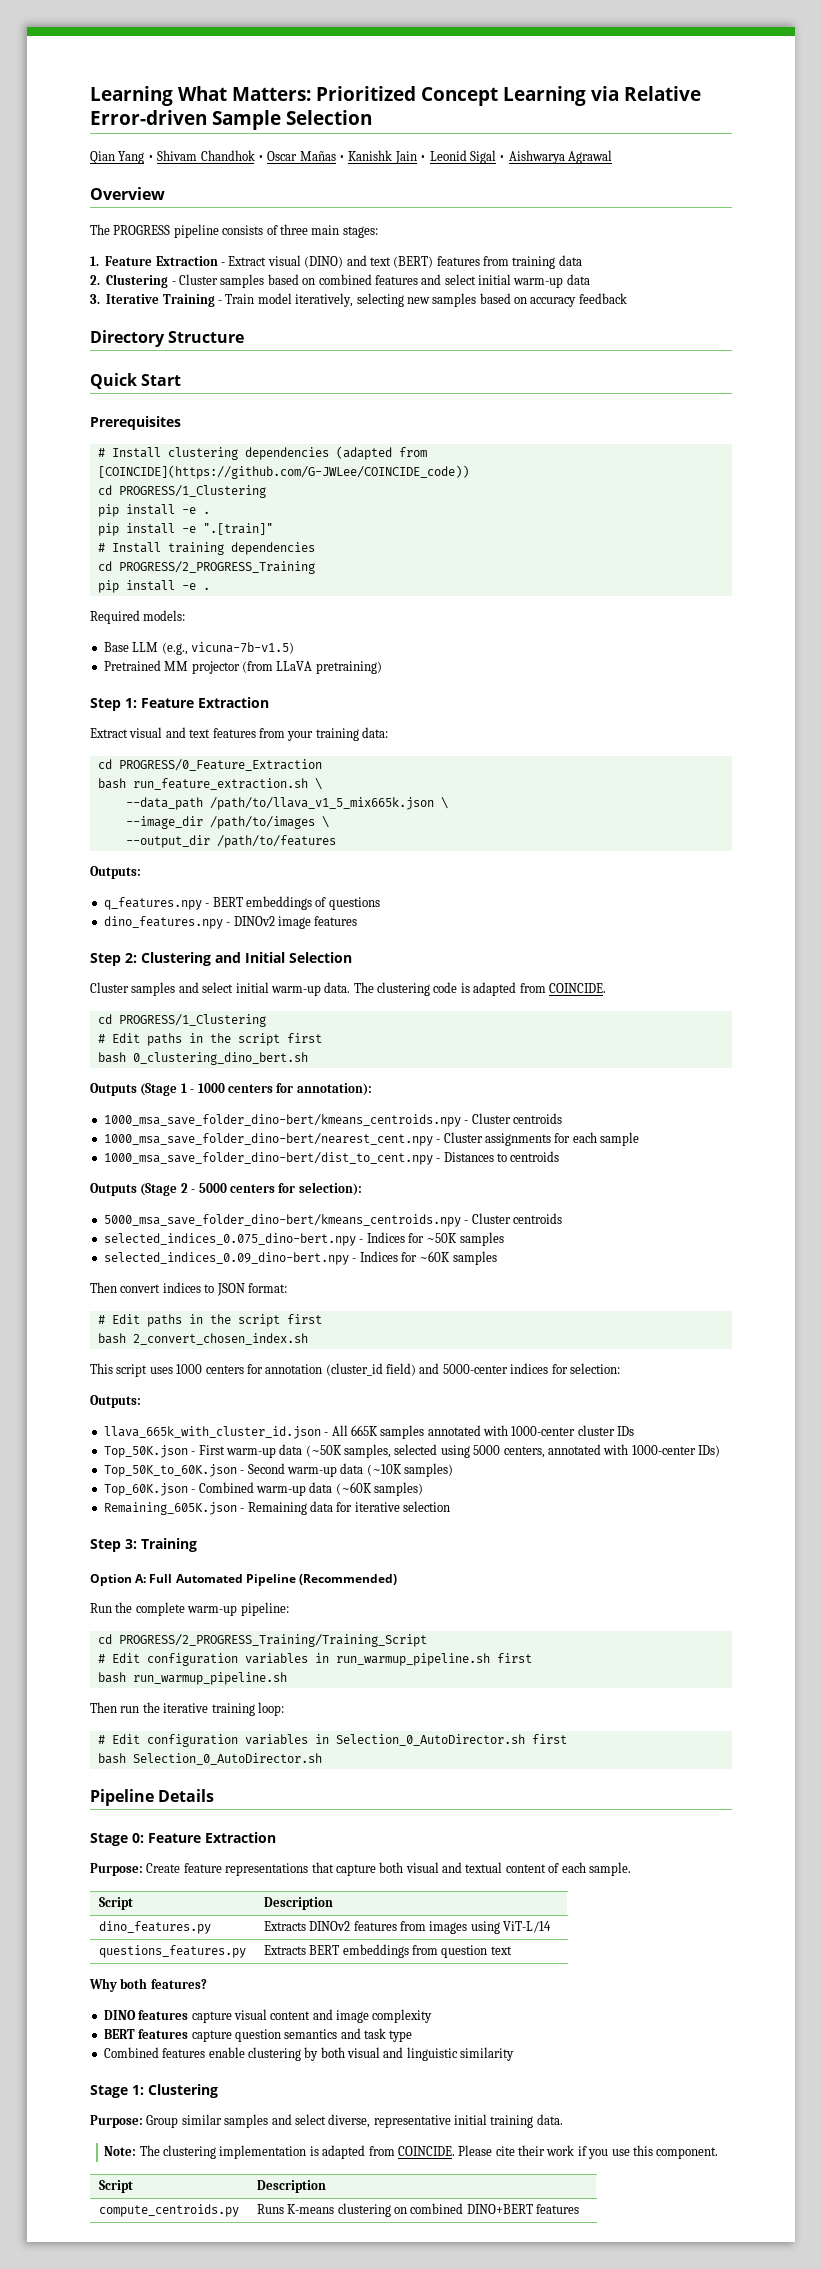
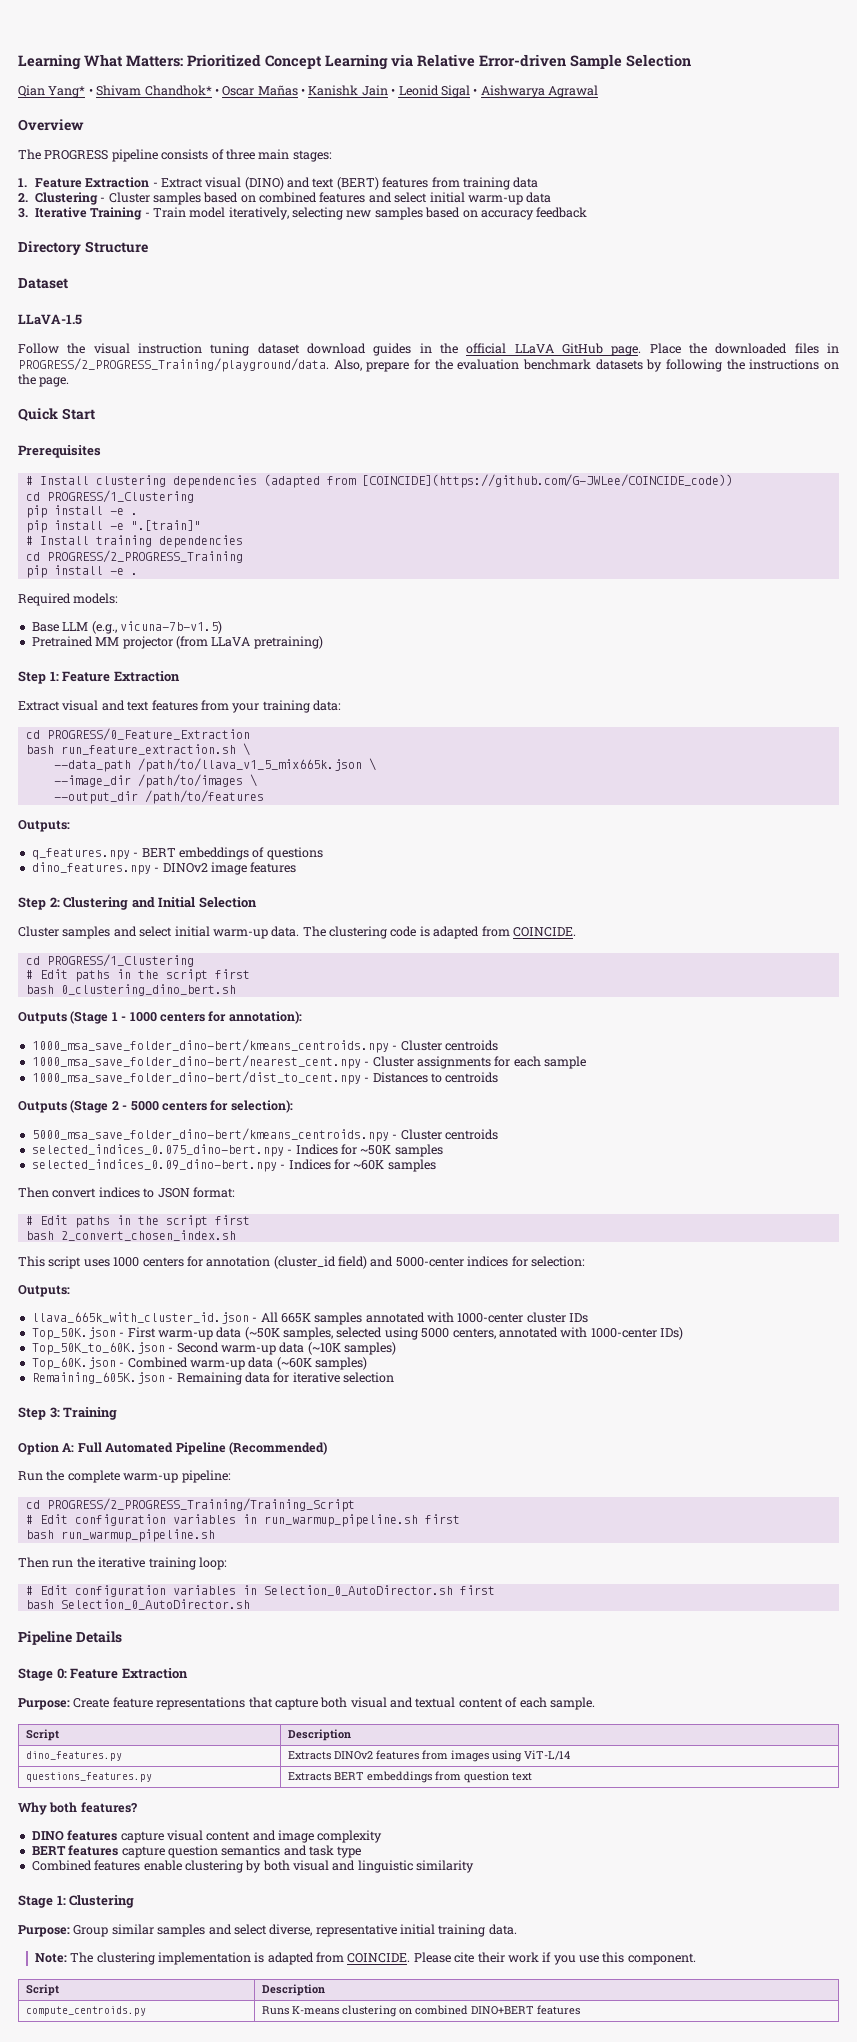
[118,151,145,164] Yang -> [48,86,86,98] Yang*
[200,150,255,161] Chandhok -> [144,85,212,96] Chandhok*
(245, 337) none -> [18,278,68,289] [18,314,82,325] [18,343,840,356] [18,358,839,372] [18,374,70,387] // Dataset // LLaVA-1.5 // Follow the visual instruction tuning dataset download guides in the official LLaVA GitHub page. Place the downloaded files in PROGRESS/2_PROGRESS_Training/playground/data. Also, prepare for the evaluation benchmark datasets by following the instructions on the page.

